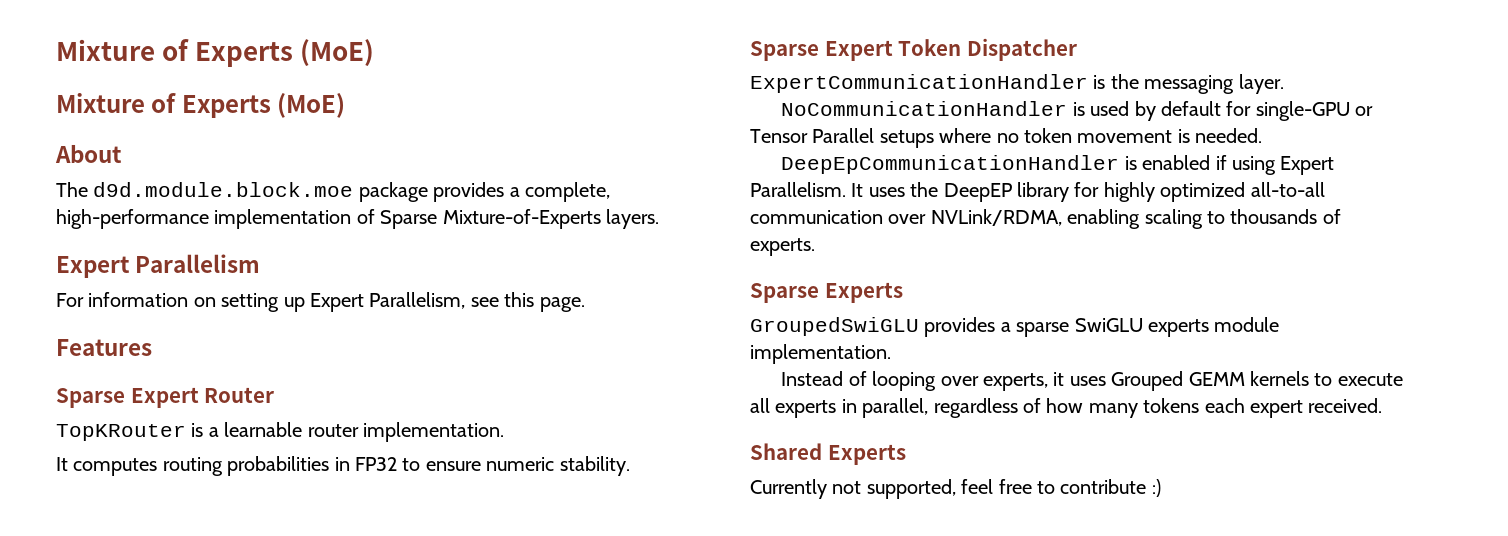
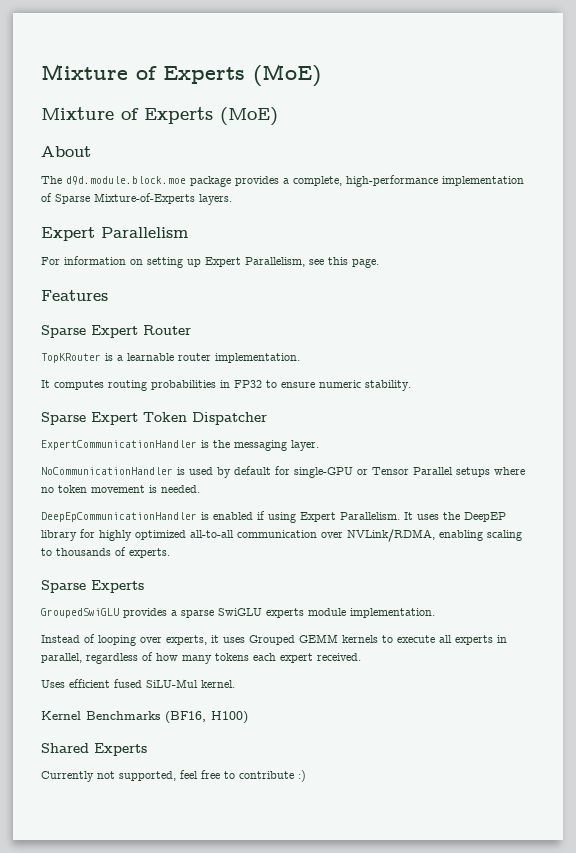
(1383, 405) none -> [41,679,235,688] [41,711,248,724] // Uses efficient fused SiLU-Mul kernel. // Kernel Benchmarks (BF16, H100)

